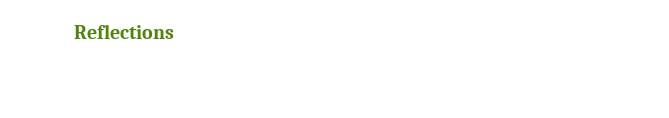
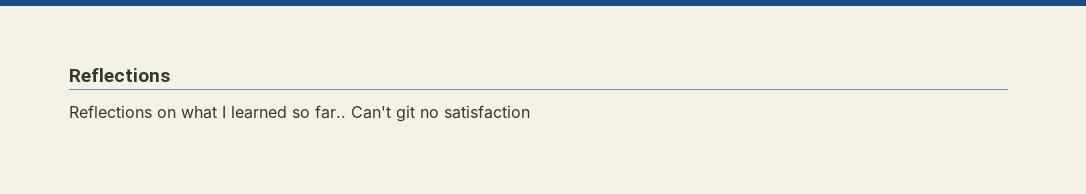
[74,24,174,39] Reflections -> [69,68,170,82] [69,105,530,122] Reflections // Reflections on what I learned so far.. Can't git no satisfaction

